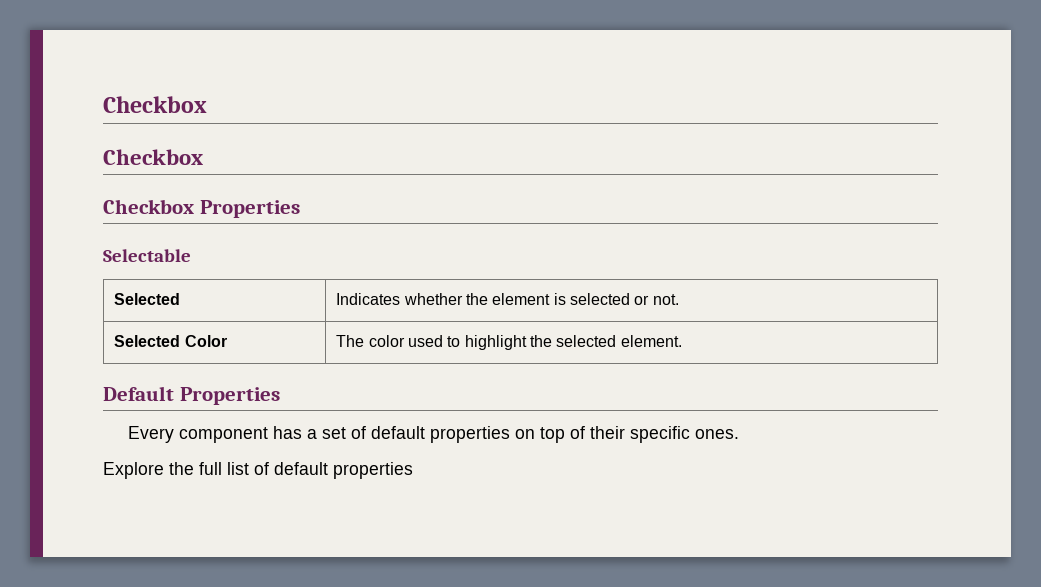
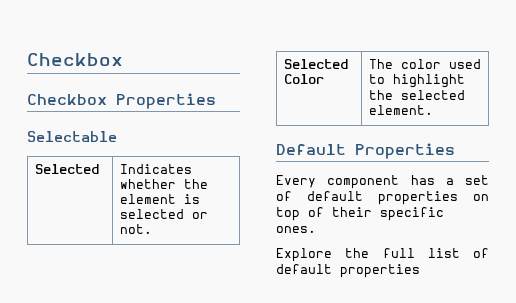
[103,96,207,113] [103,149,203,165] [103,199,194,214] Checkbox // Checkbox // Checkbox -> [27,53,123,66] [27,94,107,105] Checkbox // Checkbox

